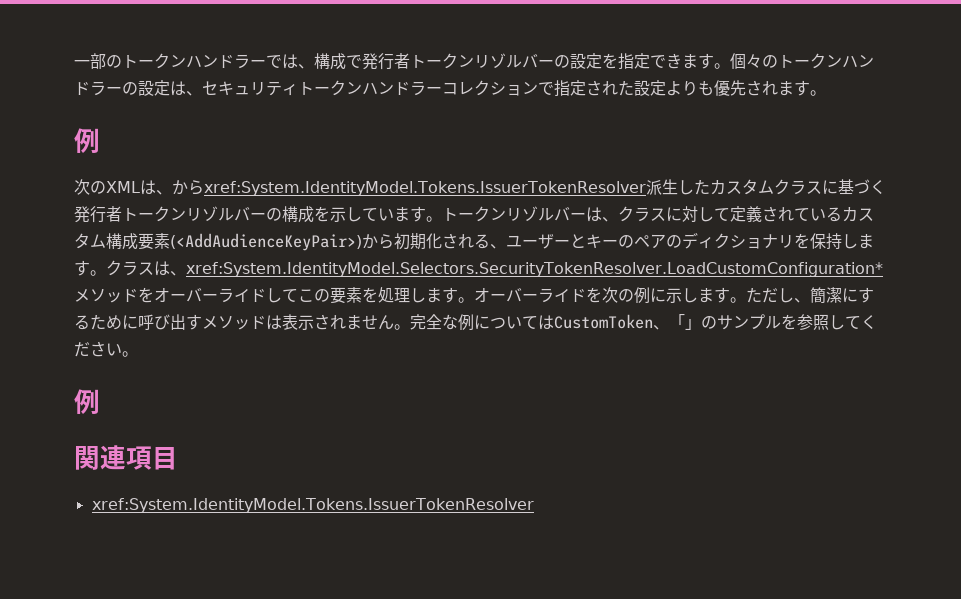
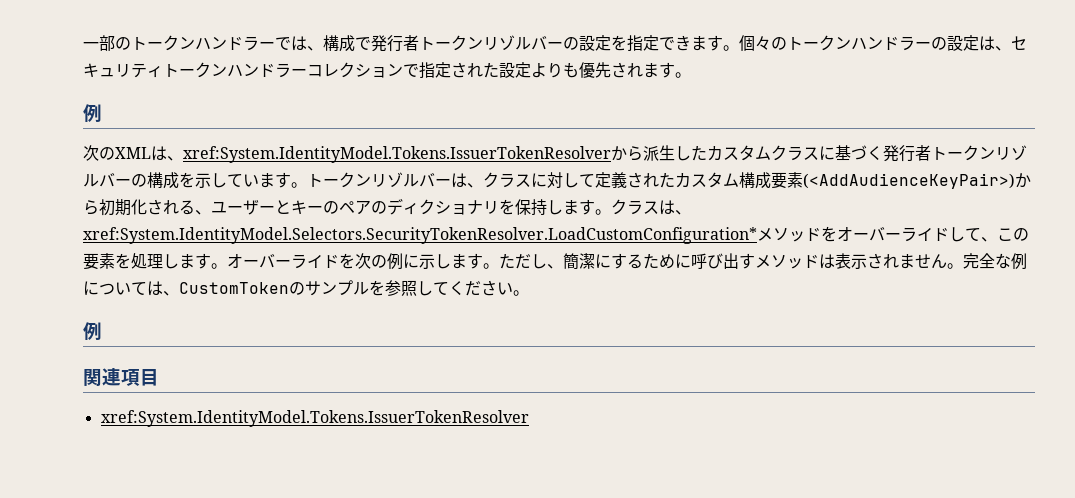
[172,180,646,196] からxref:System.IdentityModel.Tokens.IssuerTokenResolver -> [183,146,643,163] xref:System.IdentityModel.Tokens.IssuerTokenResolverから
[794,207,842,222] ている -> [659,172,675,188] た
(298, 295) none -> [981,237,997,242] 、
[554,314,701,330] CustomToken、「」 -> [163,282,289,296] 、CustomToken

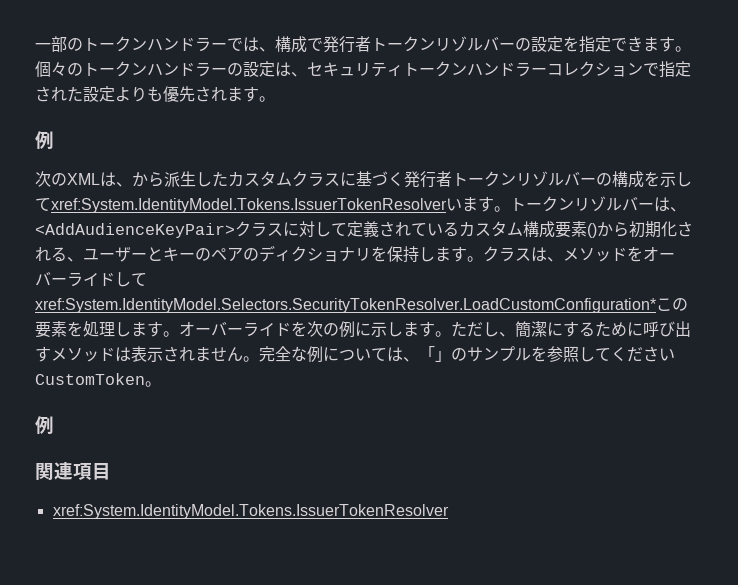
[183,146,611,163] xref:System.IdentityModel.Tokens.IssuerTokenResolver -> (132, 184) none
(243, 180) none -> [51,198,447,213] xref:System.IdentityModel.Tokens.IssuerTokenResolver
(483, 185) none -> [35,223,235,238] <AddAudienceKeyPair>
[659,172,675,188] た -> [411,222,459,237] ている
[803,173,1015,189] (<AddAudienceKeyPair>) -> [587,223,597,238] ()
[83,227,757,244] xref:System.IdentityModel.Selectors.SecurityTokenResolver.LoadCustomConfiguration* -> (563, 259) none
[981,237,997,242] 、 -> [35,298,656,313] xref:System.IdentityModel.Selectors.SecurityTokenResolver.LoadCustomConfiguration*
[179,282,289,294] CustomToken -> [419,346,451,362] 「」
(513, 288) none -> [35,373,145,385] CustomToken

